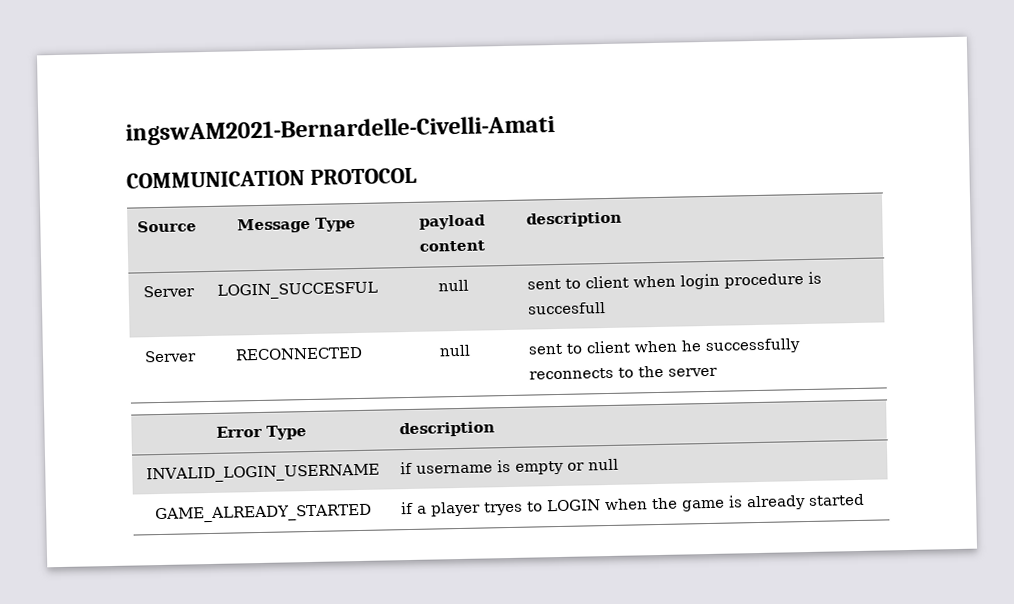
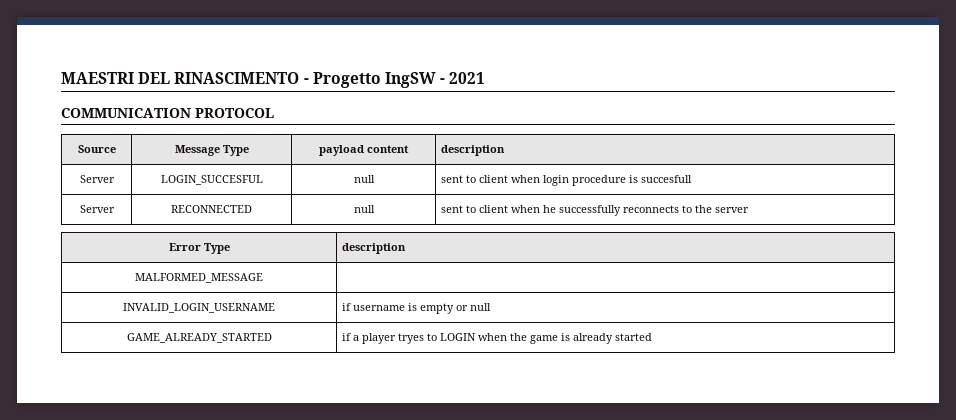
[125,114,556,146] ingswAM2021-Bernardelle-Civelli-Amati -> [61,72,486,88] MAESTRI DEL RINASCIMENTO - Progetto IngSW - 2021
(496, 429) none -> [135,273,263,283] // MALFORMED_MESSAGE |

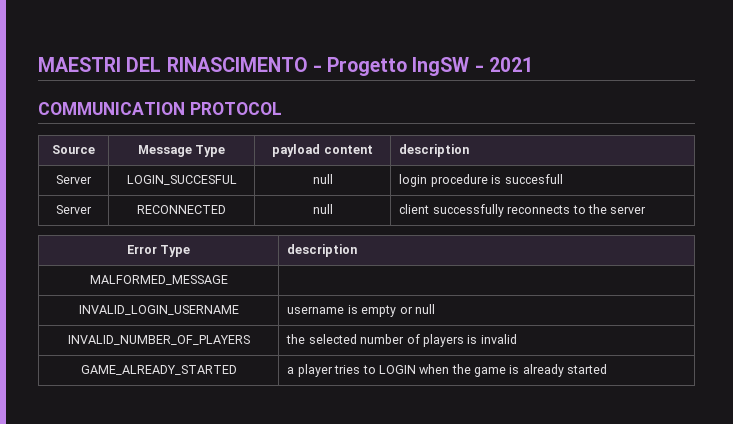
[440,175,540,183] sent to client when -> (333, 179) none
[440,205,556,213] sent to client when he -> [399,204,430,214] client
[341,303,351,311] if -> (239, 310) none
(491, 307) none -> [67,335,250,345] [286,334,517,347] // INVALID_NUMBER_OF_PLAYERS | the selected number of players is invalid
[341,333,351,341] if -> (237, 370) none
[397,333,424,344] tryes -> [334,365,361,374] tries

